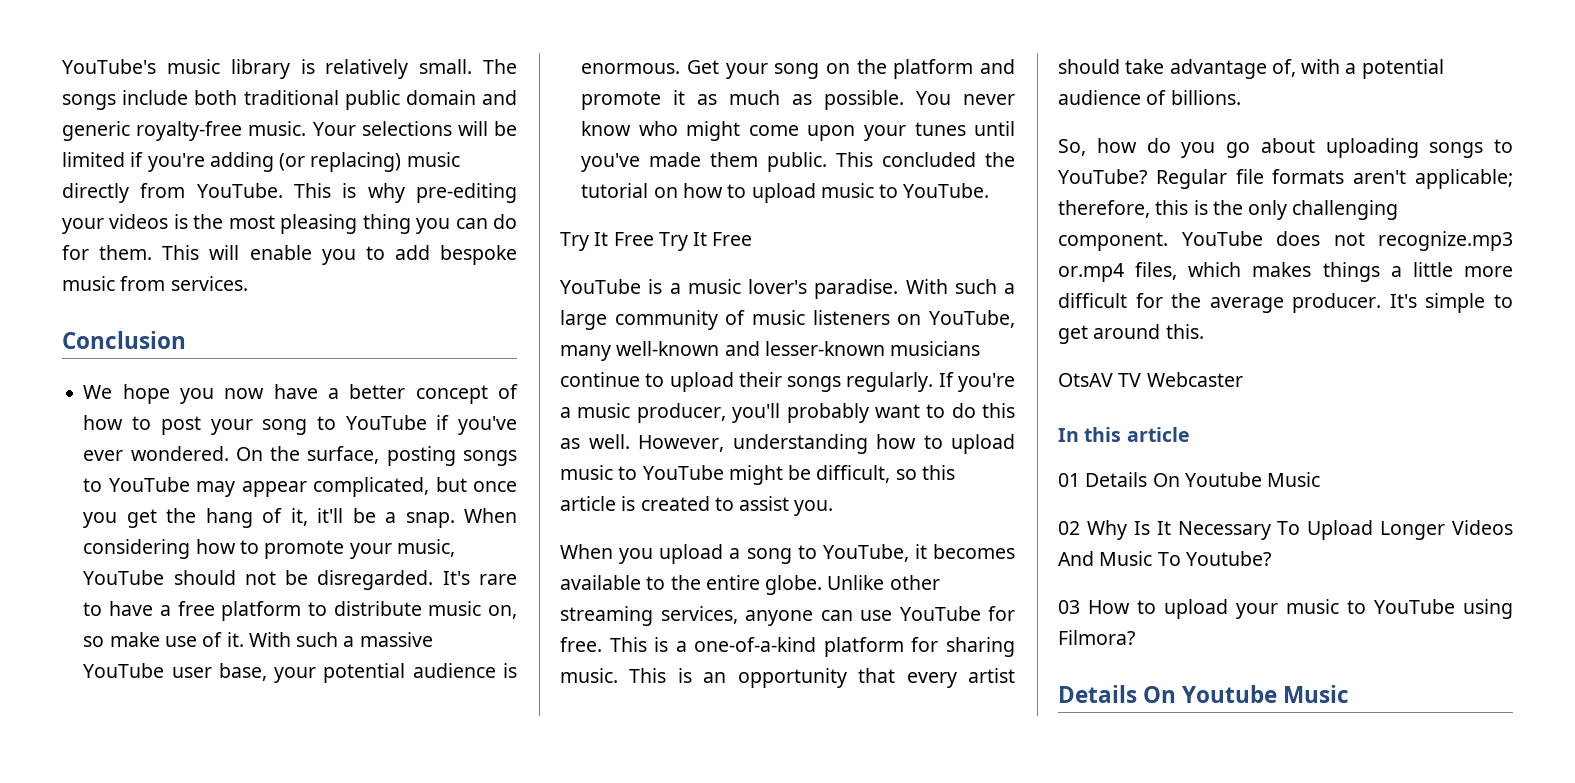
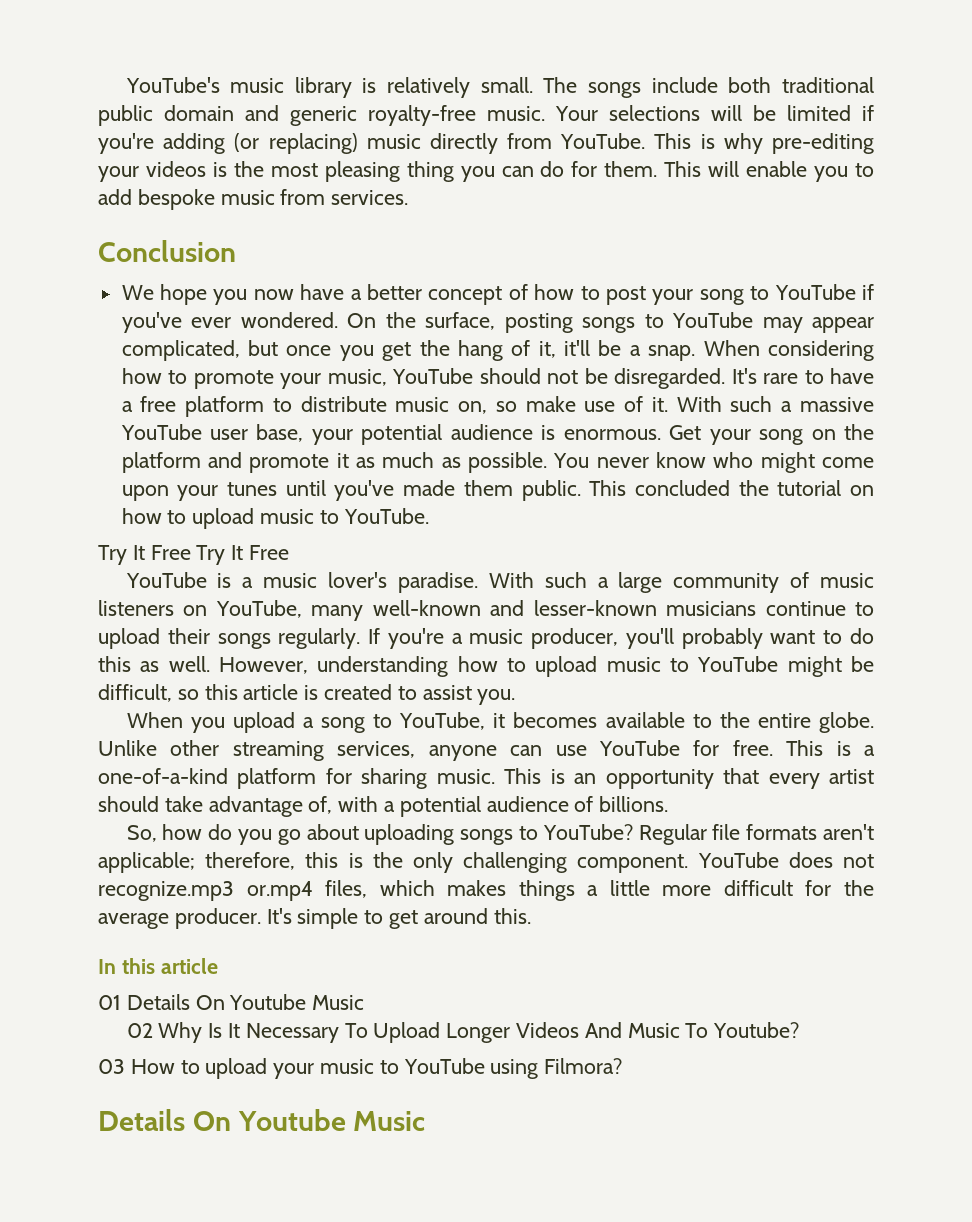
[1058,372,1243,387] // OtsAV TV Webcaster -> (531, 916) none

